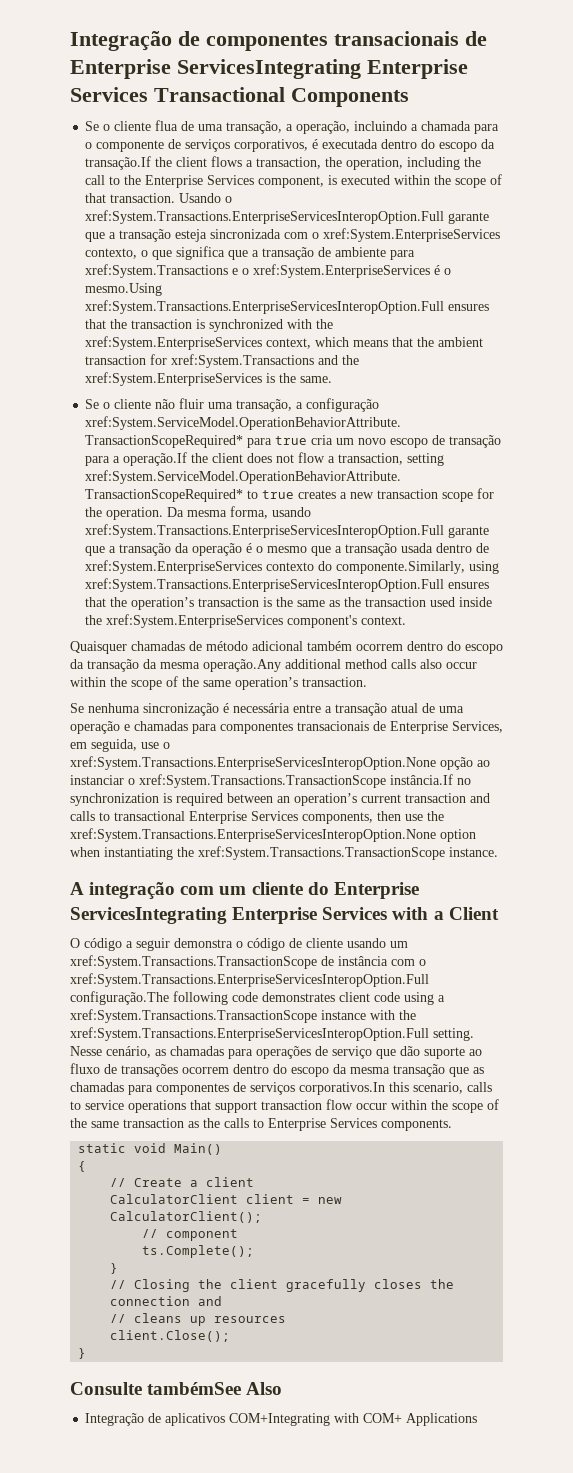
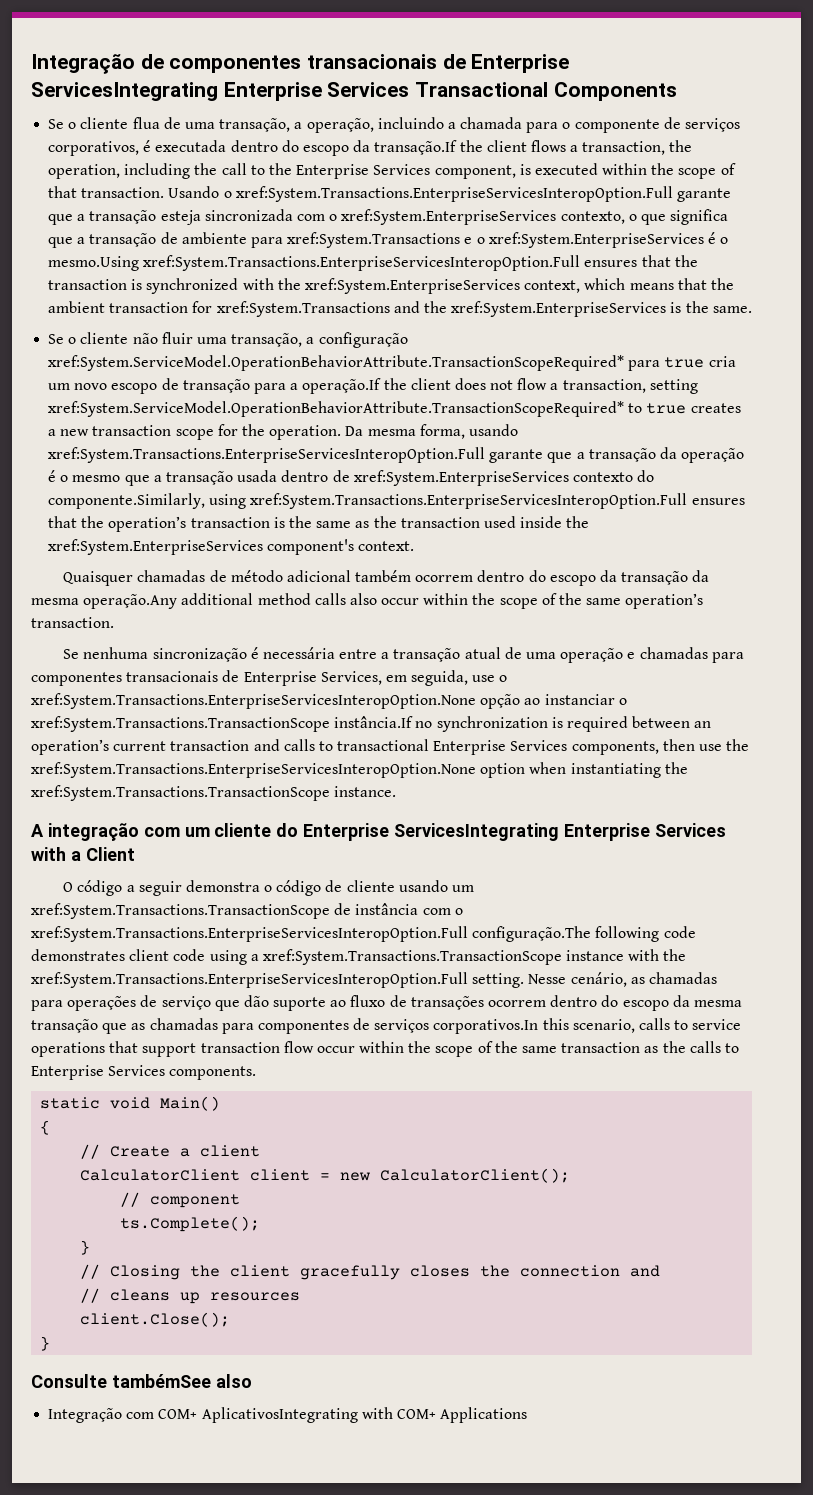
[246,1382,283,1395] [85,1413,331,1426] Also // Integração de aplicativos COM+Integrating -> [215,1374,252,1388] [48,1407,358,1423] also // Integração com COM+ AplicativosIntegrating

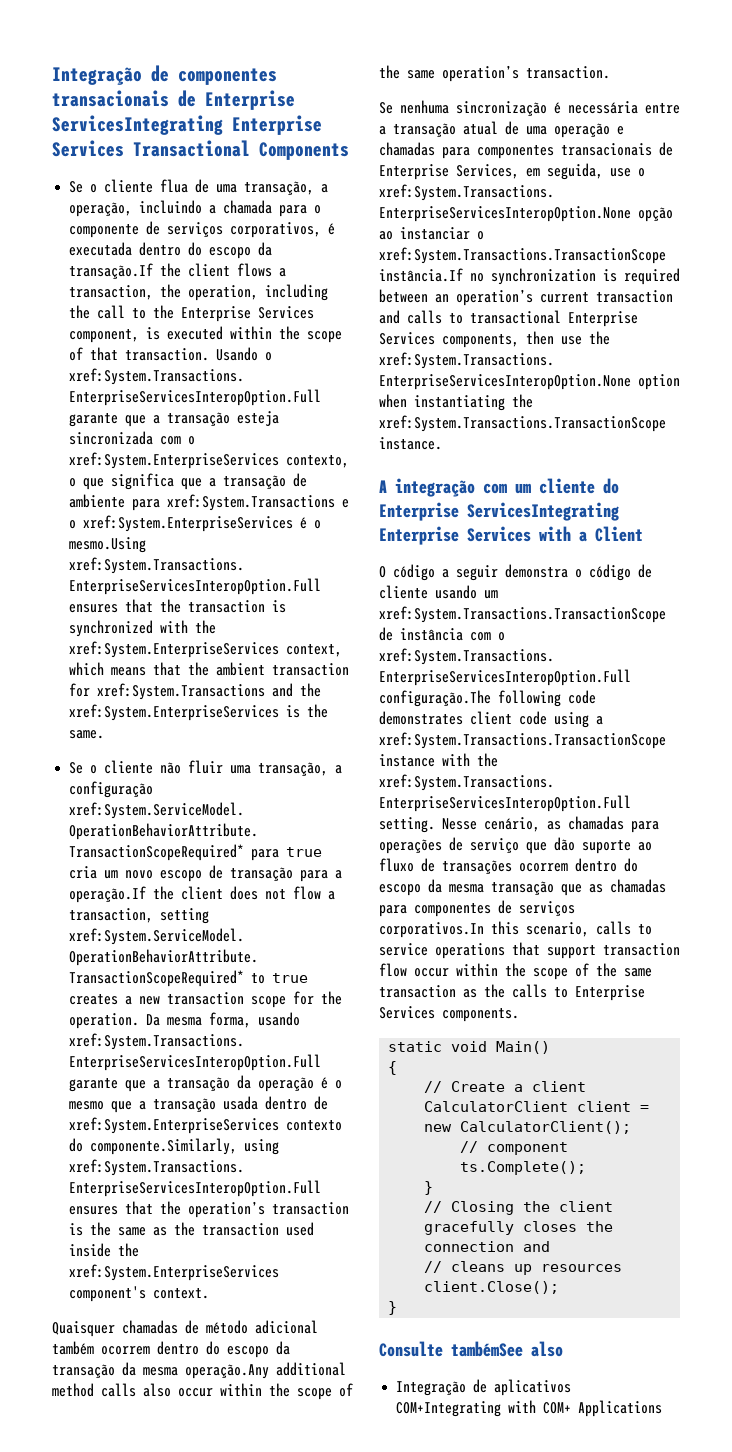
[126,1407,358,1423] com COM+ AplicativosIntegrating -> [473,1379,572,1396] [396,1401,502,1417] de aplicativos COM+Integrating

